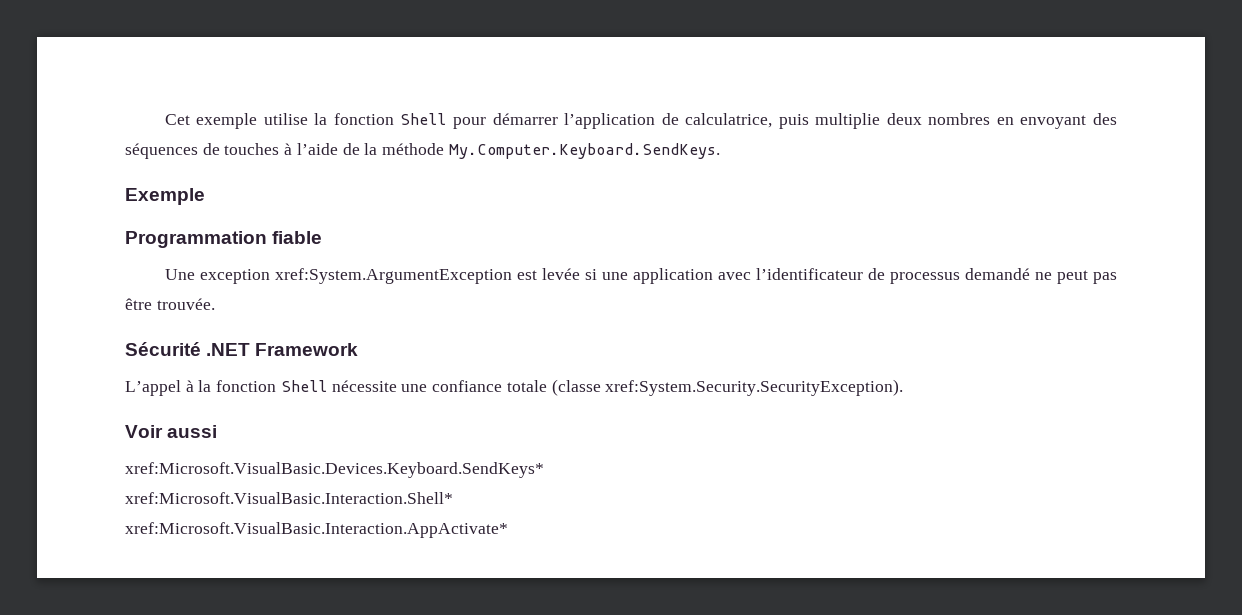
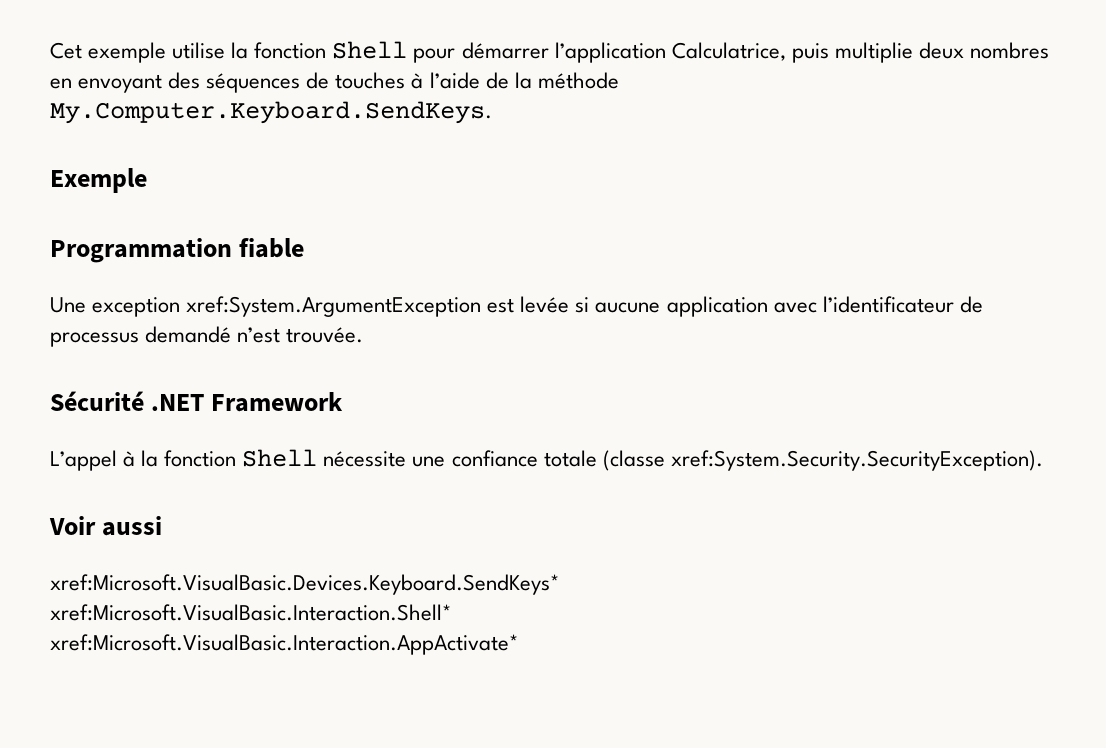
[661,113,773,128] de calculatrice, -> [671,42,786,61] Calculatrice,
[601,272,628,280] une -> [595,302,661,313] aucune
[1034,270,1117,284] [125,298,152,310] ne peut pas être -> [237,327,281,343] n’est

